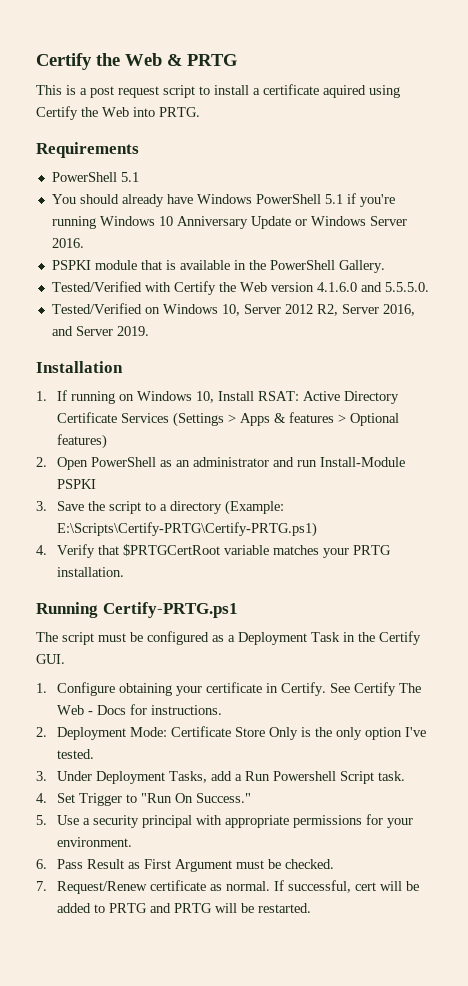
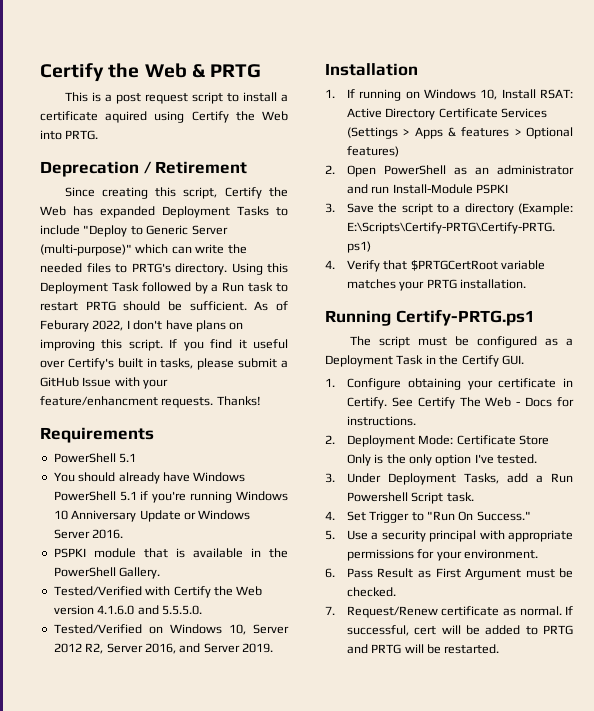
(200, 112) none -> [40,161,248,177] [64,187,288,199] [40,206,288,218] [40,225,228,237] [40,244,247,256] [40,263,288,275] [40,282,288,294] [40,301,288,311] [40,320,244,332] [40,339,288,351] [40,358,288,370] [40,377,169,389] [40,396,261,408] // Deprecation / Retirement // Since creating this script, Certify the Web has expanded Deployment Tasks to include "Deploy to Generic Server (multi-purpose)" which can write the needed files to PRTG's directory. Using this Deployment Task followed by a Run task to restart PRTG should be sufficient. As of Feburary 2022, I don't have plans on improving this script. If you find it useful over Certify's built in tasks, please submit a GitHub Issue with your feature/enhancment requests. Thanks!

